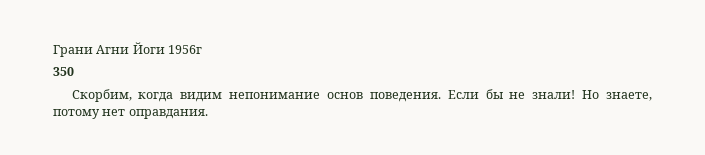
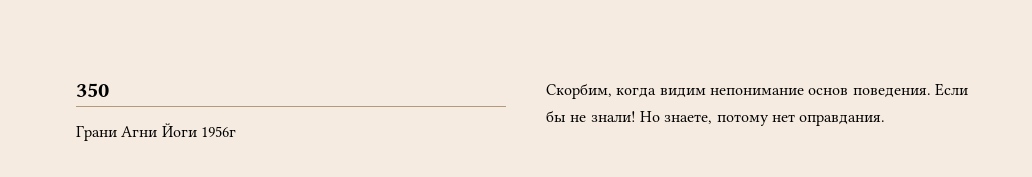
(53, 51) none -> [76,83,109,97] 350 //
[53,67,74,76] // 350 -> (236, 131) none

